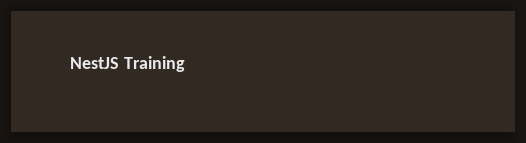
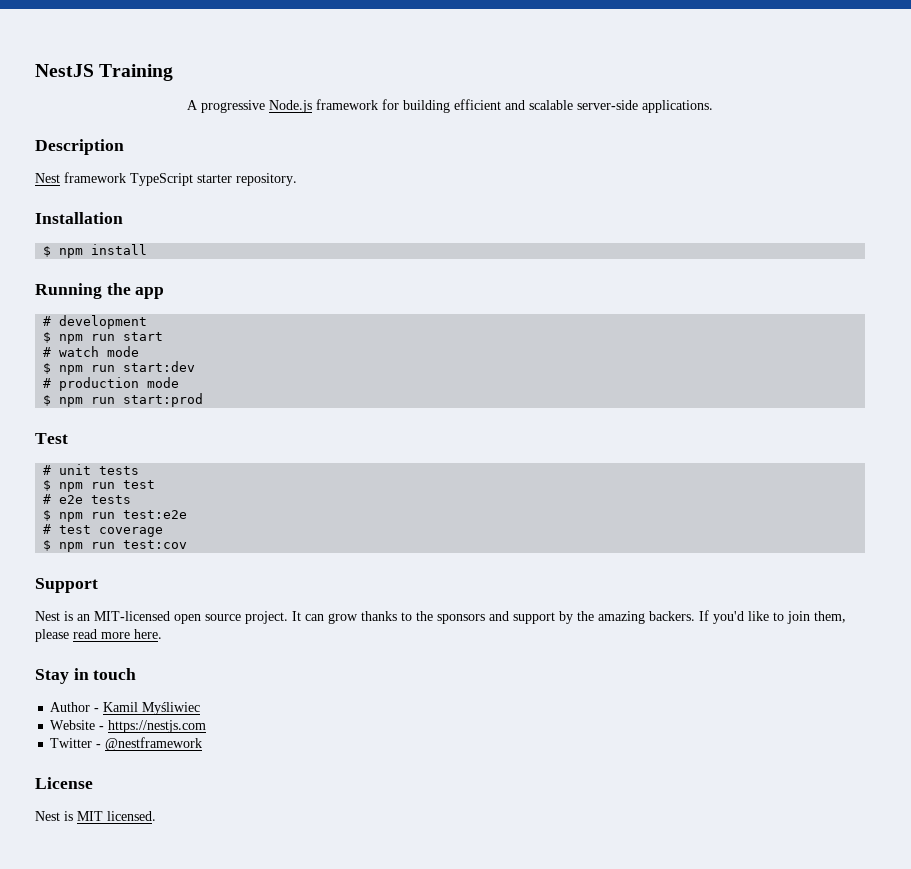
(185, 64) none -> [187,99,713,113] [35,139,124,155] [35,172,297,186] [35,212,123,224] [43,244,148,258] [35,283,165,299] [43,315,148,329] [43,332,164,344] [43,346,140,357] [43,361,196,375] [43,377,180,391] [43,393,204,407] [35,433,68,444] [43,464,140,475] [43,480,156,492] [43,494,132,504] [43,510,188,522] [43,524,164,537] [43,540,188,552] [35,578,98,593] [35,610,846,624] [35,629,162,642] [35,668,137,684] [50,702,201,715] [50,720,207,733] [50,737,203,751] [35,777,93,789] [35,811,156,821] // A progressive Node.js framework for building efficient and scalable server-side applications. // Description // Nest framework TypeScript starter repository. // Installation // $ npm install // Running the app // # development // $ npm run start // # watch mode // $ npm run start:dev // # production mode // $ npm run start:prod // Test // # unit tests // $ npm run test // # e2e tests // $ npm run test:e2e // # test coverage // $ npm run test:cov // Support // Nest is an MIT-licensed open source project. It can grow thanks to the sponsors and support by the amazing backers. If you'd like to join them, please read more here. // Stay in touch // Author - Kamil Myśliwiec // Website - https://nestjs.com // Twitter - @nestframework // License // Nest is MIT licensed.

